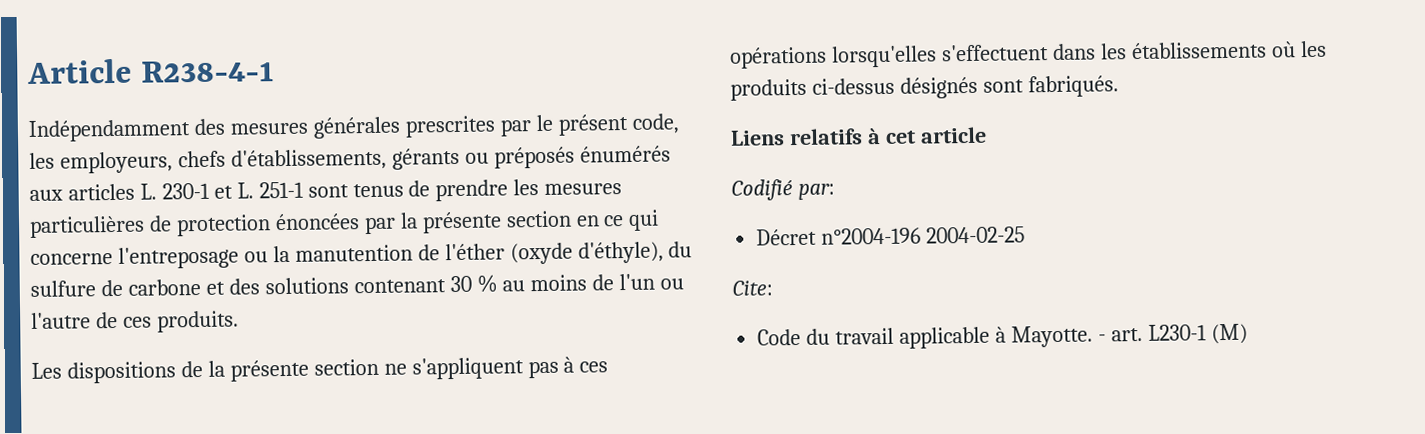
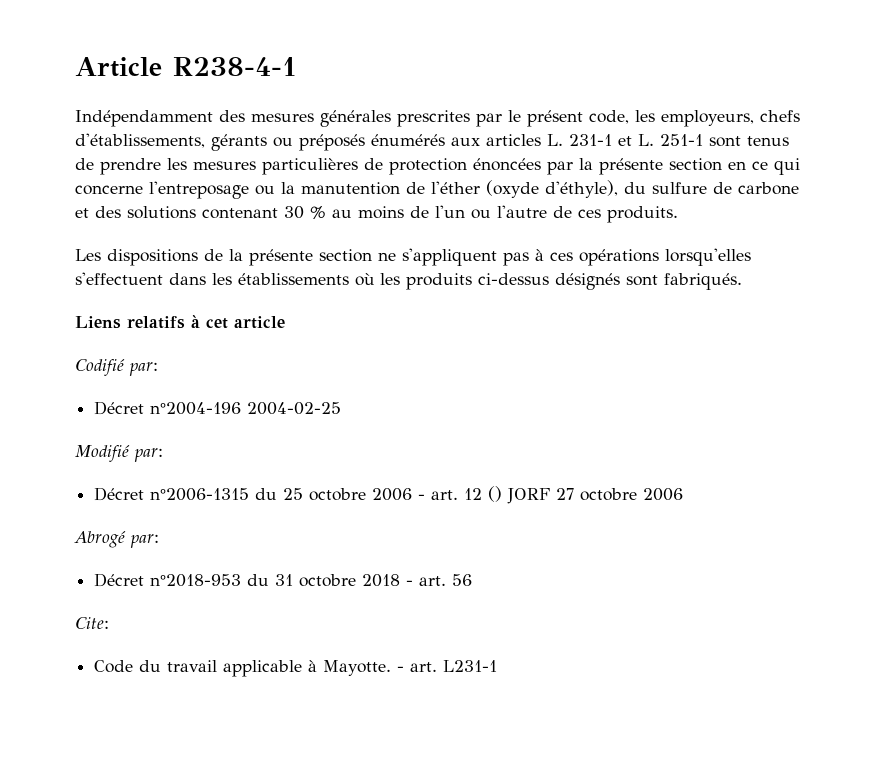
[161,182,210,200] 230-1 -> [569,134,612,146] 231-1
(1026, 235) none -> [75,445,163,462] [94,486,684,504] [74,531,159,548] [94,573,473,587] // Modifié par: // Décret n°2006-1315 du 25 octobre 2006 - art. 12 () JORF 27 octobre 2006 // Abrogé par: // Décret n°2018-953 du 31 octobre 2018 - art. 56
[1147,323,1248,345] L230-1 (M) -> [443,660,498,672] L231-1

